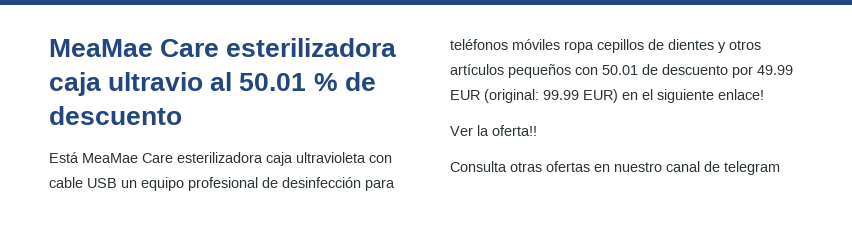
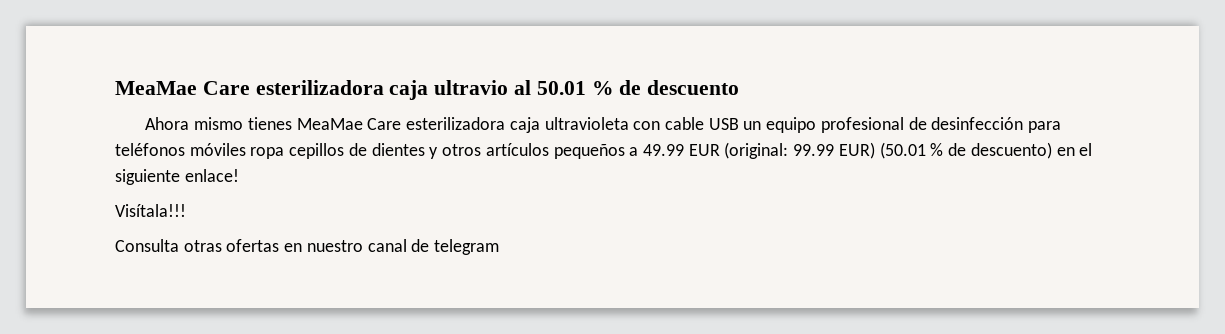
[49,152,79,163] Está -> [145,117,292,130] Ahora mismo tienes
[575,64,753,78] con 50.01 de descuento por -> [629,147,639,156] a
(618, 96) none -> [879,142,1052,159] (50.01 % de descuento)
[450,125,537,136] Ver la oferta!! -> [115,204,186,217] Visítala!!!

